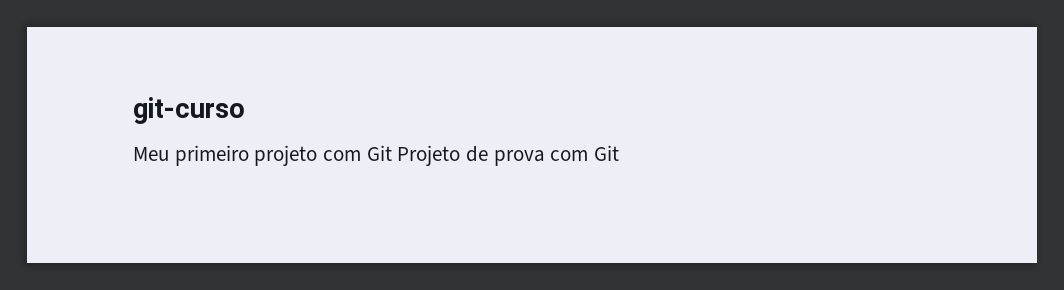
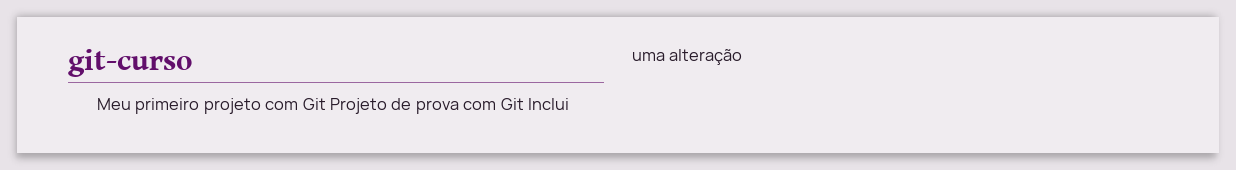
(620, 153) none -> [528,98,570,110] [632,49,743,65] Inclui uma alteração

